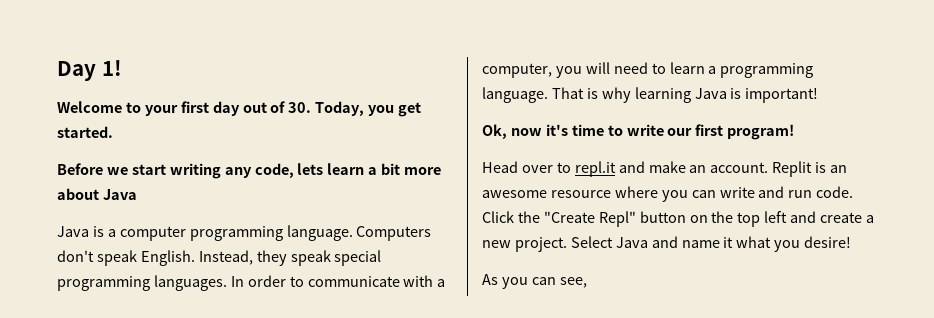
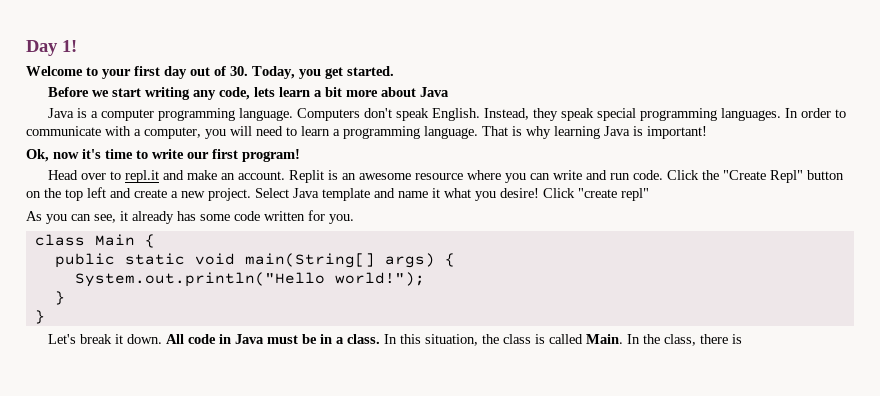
(648, 242) none -> [322,188,370,201] template
(852, 242) none -> [543,188,649,201] Click "create repl"
(587, 282) none -> [120,210,354,224] [34,234,155,248] [54,253,455,268] [74,272,425,287] [54,291,65,305] [34,310,45,324] [47,334,742,346] it already has some code written for you. // class Main { // public static void main(String[] args) { // System.out.println("Hello world!"); // } // } // Let's break it down. All code in Java must be in a class. In this situation, the class is called Main. In the class, there is

